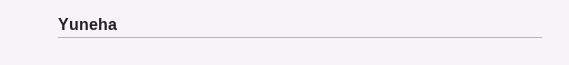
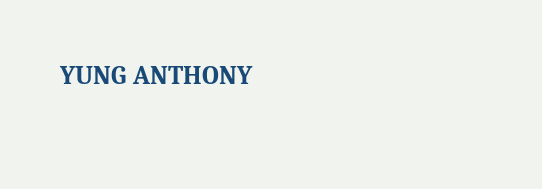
[58,18,117,30] Yuneha -> [59,66,254,84] YUNG ANTHONY

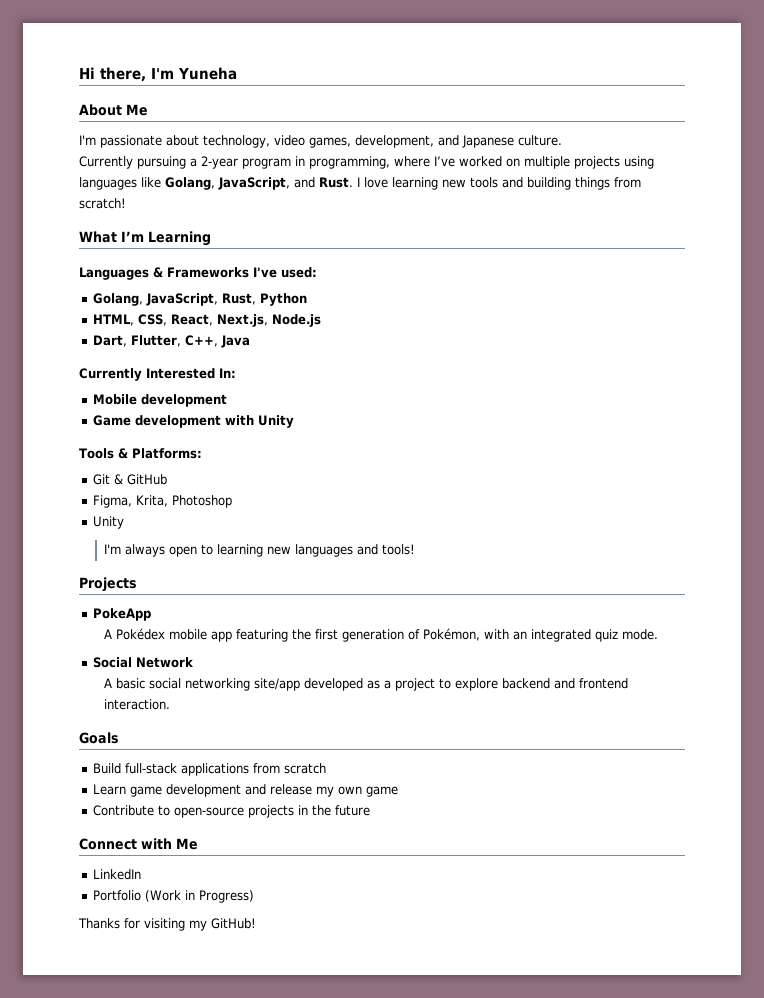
[59,66,254,84] YUNG ANTHONY -> [79,67,237,82] [79,104,148,116] [79,135,562,148] [79,156,654,169] [79,177,641,190] [79,198,126,209] [79,231,211,246] [79,267,317,280] [92,293,307,306] [92,314,321,327] [92,335,250,348] [79,368,236,381] [92,394,227,407] [92,415,294,428] [79,448,202,459] [92,474,167,485] [92,495,232,508] [92,516,124,529] [103,544,415,557] [79,577,137,592] [92,608,151,621] [103,628,658,642] [92,657,193,668] [103,678,628,691] [103,699,170,710] [79,732,119,744] [92,763,326,776] [92,784,398,797] [92,805,370,818] [79,838,198,850] [92,869,141,880] [92,890,254,903] [78,918,256,931] Hi there, I'm Yuneha // About Me // I'm passionate about technology, video games, development, and Japanese culture. // Currently pursuing a 2-year program in programming, where I’ve worked on multiple projects using languages like Golang, JavaScript, and Rust. I love learning new tools and building things from scratch! // What I’m Learning // Languages & Frameworks I've used: // Golang, JavaScript, Rust, Python // HTML, CSS, React, Next.js, Node.js // Dart, Flutter, C++, Java // Currently Interested In: // Mobile development // Game development with Unity // Tools & Platforms: // Git & GitHub // Figma, Krita, Photoshop // Unity // I'm always open to learning new languages and tools! // Projects // PokeApp // A Pokédex mobile app featuring the first generation of Pokémon, with an integrated quiz mode. // Social Network // A basic social networking site/app developed as a project to explore backend and frontend interaction. // Goals // Build full-stack applications from scratch // Learn game development and release my own game // Contribute to open-source projects in the future // Connect with Me // LinkedIn // Portfolio (Work in Progress) // Thanks for visiting my GitHub!

